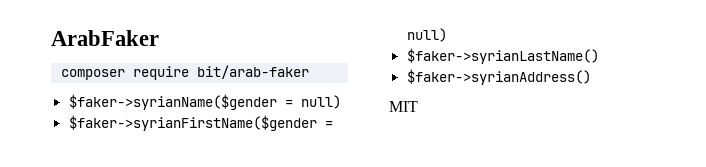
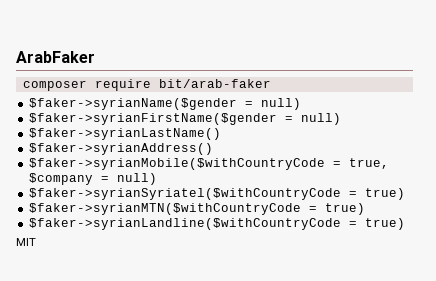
(591, 77) none -> [28,158,389,170] [28,173,157,185] [28,188,405,200] [28,203,365,215] [28,218,405,230] // $faker->syrianMobile($withCountryCode = true, $company = null) // $faker->syrianSyriatel($withCountryCode = true) // $faker->syrianMTN($withCountryCode = true) // $faker->syrianLandline($withCountryCode = true)

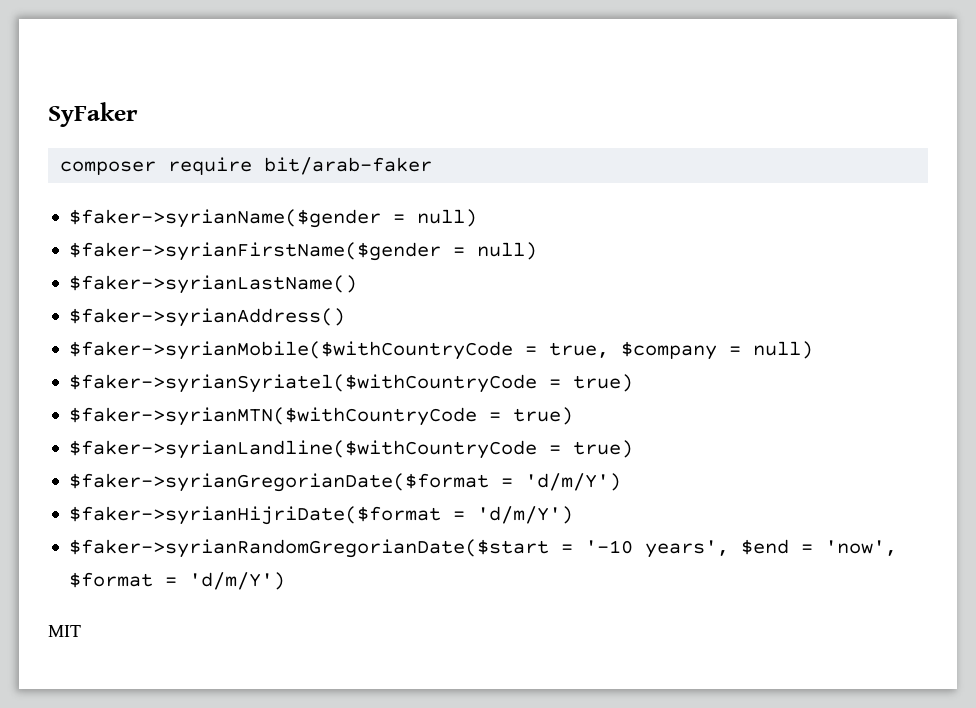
[16,51,95,63] ArabFaker -> [48,102,138,127] SyFaker
(405, 224) none -> [69,473,622,492] [69,506,574,525] [69,539,898,558] [69,572,286,590] // $faker->syrianGregorianDate($format = 'd/m/Y') // $faker->syrianHijriDate($format = 'd/m/Y') // $faker->syrianRandomGregorianDate($start = '-10 years', $end = 'now', $format = 'd/m/Y')

